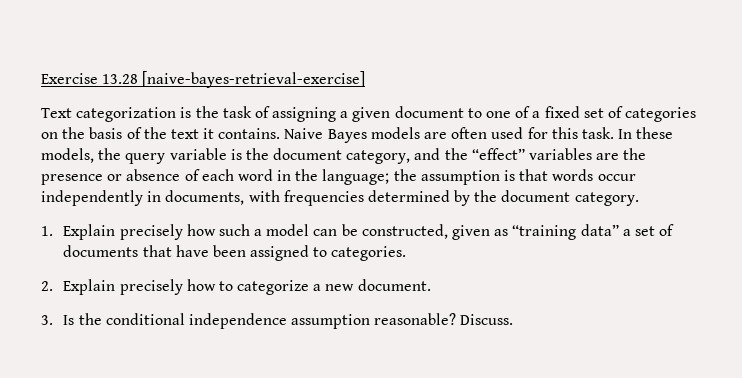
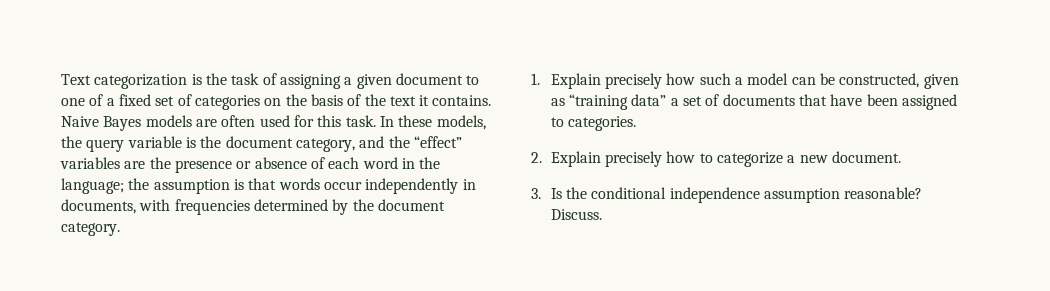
[41,71,366,88] Exercise 13.28 [naive-bayes-retrieval-exercise] // -> (61, 79) none

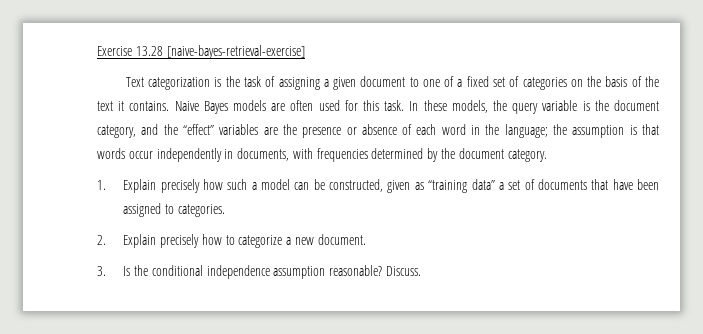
(61, 79) none -> [97,45,305,59] Exercise 13.28 [naive-bayes-retrieval-exercise] //

